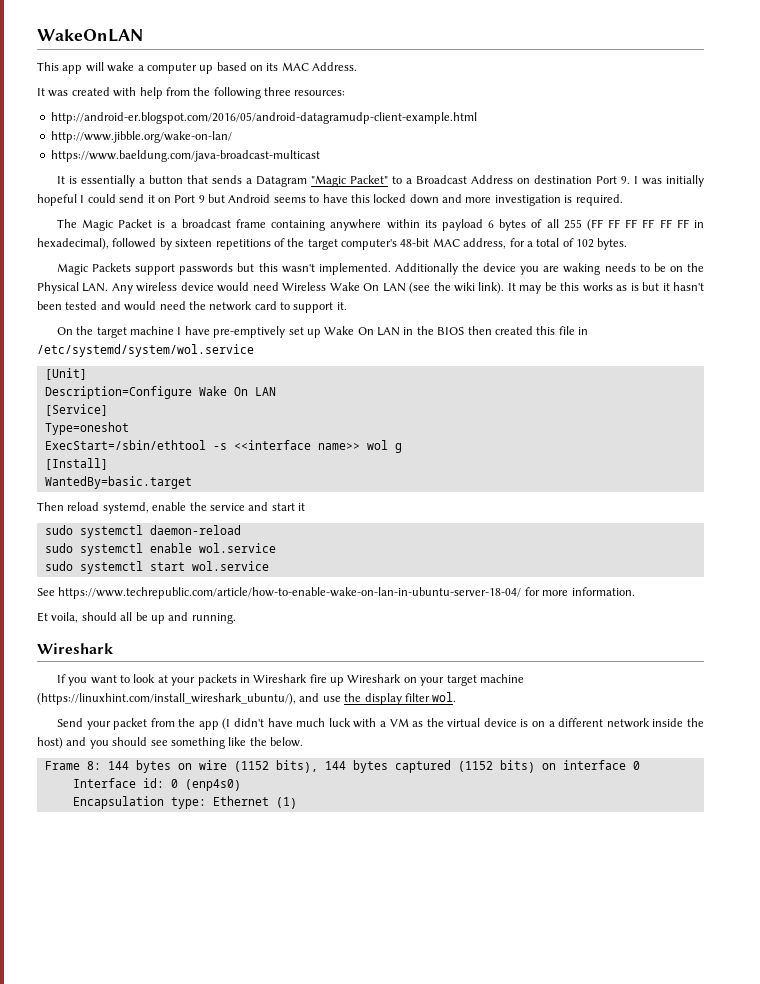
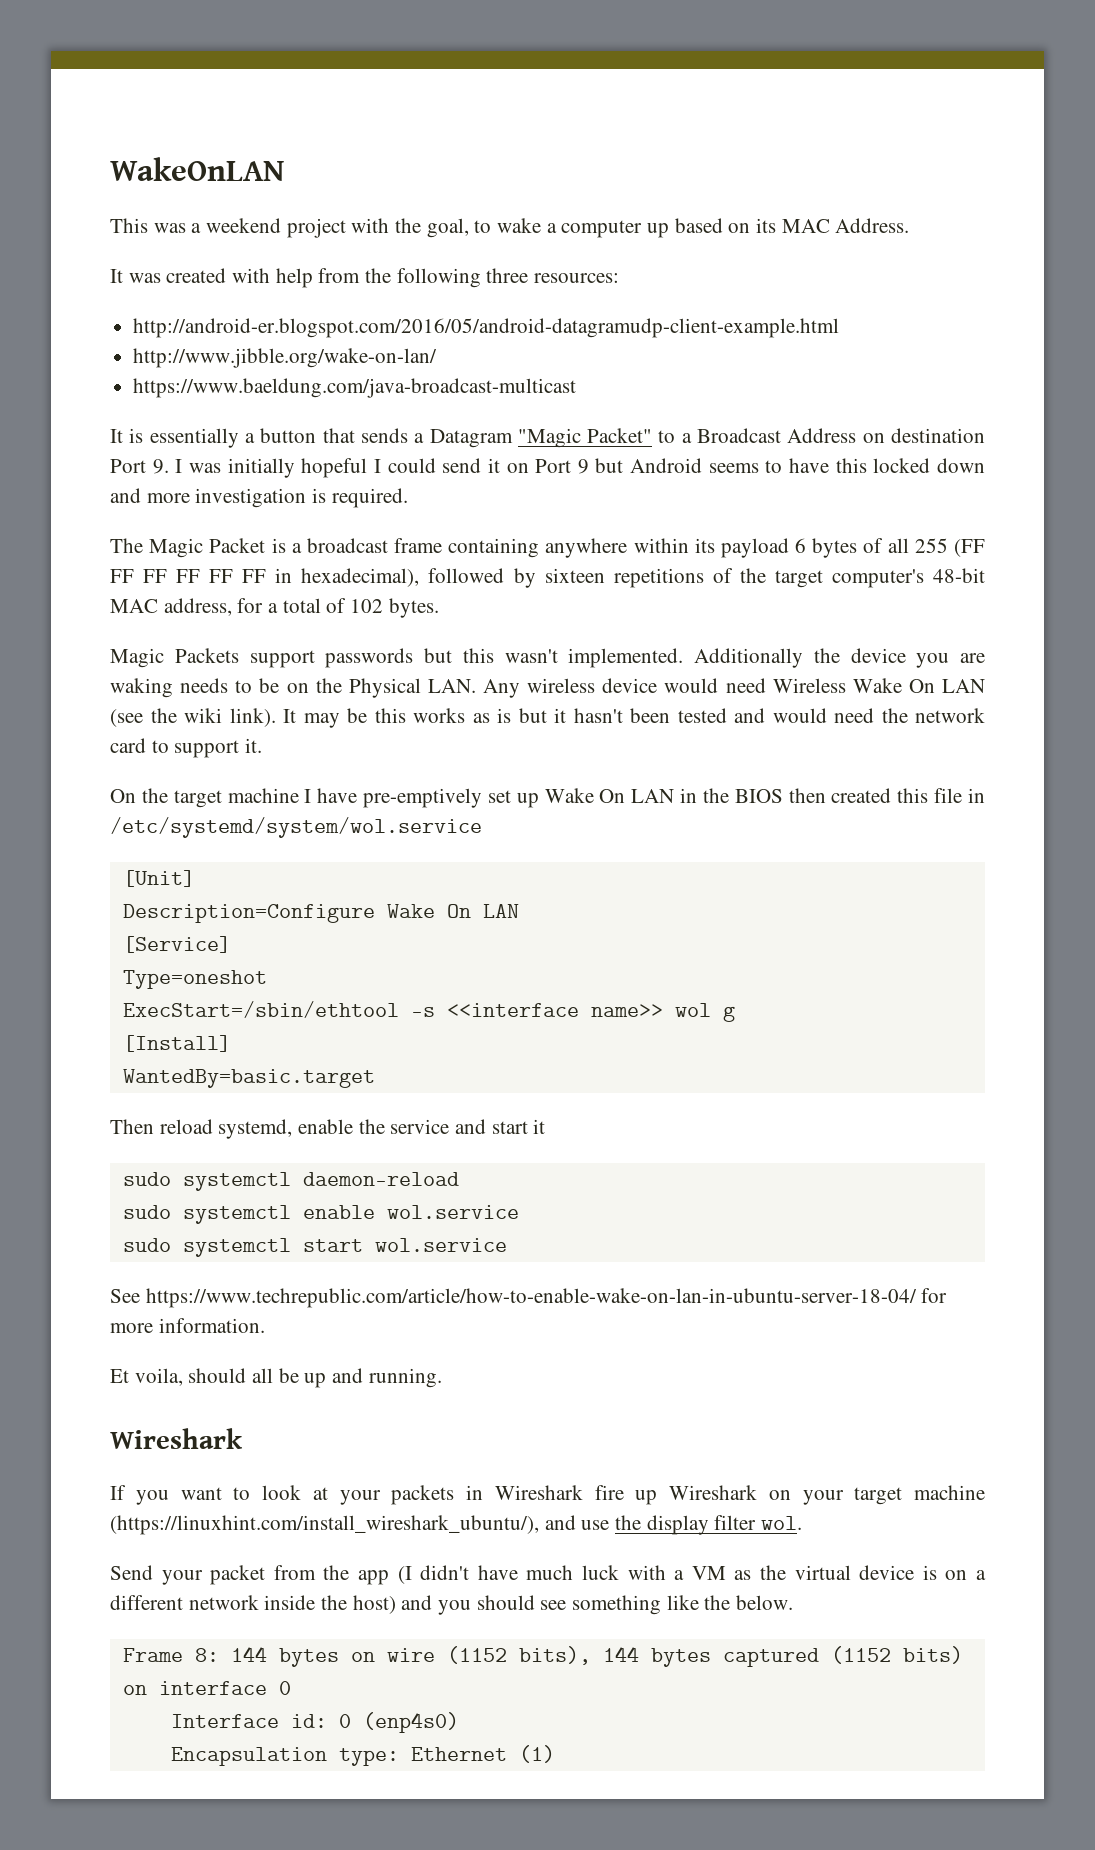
[62,62,104,74] app will -> [153,218,492,238] was a weekend project with the goal, to

